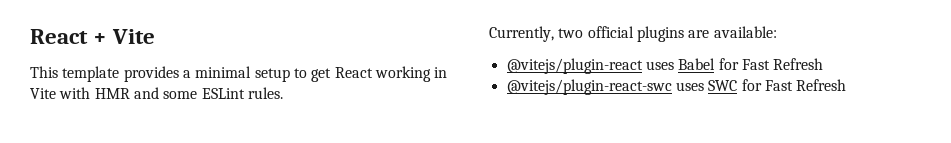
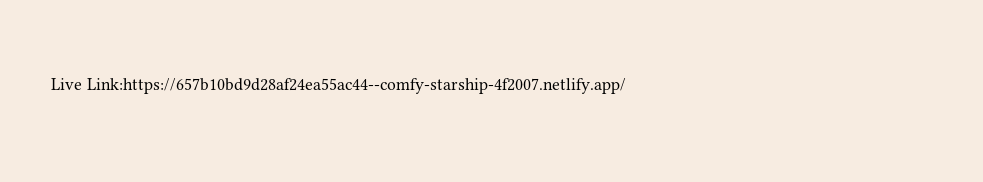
[30,29,156,44] [30,66,448,82] [30,87,283,99] [489,26,777,42] [506,58,824,74] [506,79,847,95] React + Vite // This template provides a minimal setup to get React working in Vite with HMR and some ESLint rules. // Currently, two official plugins are available: // @vitejs/plugin-react uses Babel for Fast Refresh // @vitejs/plugin-react-swc uses SWC for Fast Refresh -> [51,78,626,94] Live Link:https://657b10bd9d28af24ea55ac44--comfy-starship-4f2007.netlify.app/

